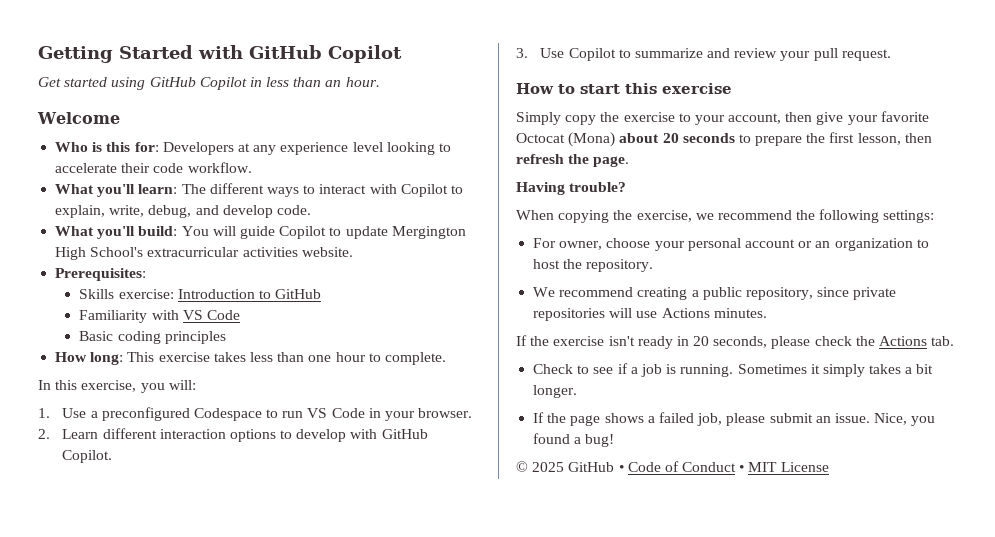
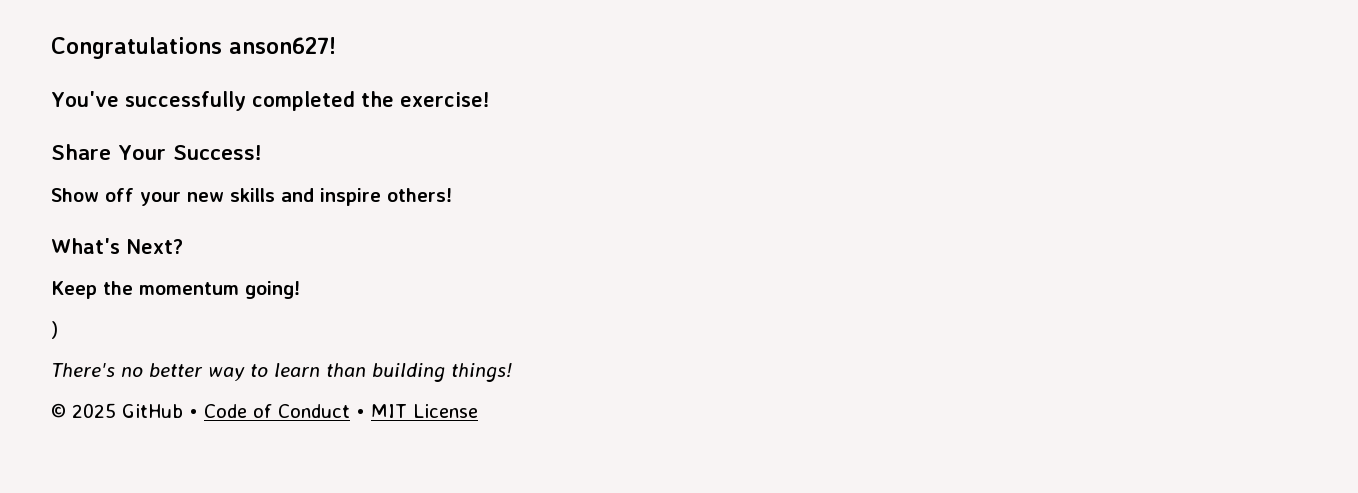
[38,45,402,63] [38,77,380,90] [37,112,120,124] [55,142,451,155] [55,162,252,173] [55,183,463,197] [55,205,311,218] [55,226,466,239] [55,247,353,260] [55,268,147,281] [79,289,322,299] [79,310,240,323] [79,331,226,344] [55,352,446,365] [38,380,196,393] [38,407,473,421] [38,428,428,442] [62,450,113,463] [516,48,891,61] [516,83,732,94] [516,111,929,125] [516,132,932,147] [516,154,630,167] [516,182,627,195] [516,209,935,223] [533,238,929,251] [533,259,654,272] [533,287,897,300] [533,308,767,321] [516,335,955,349] [533,363,934,377] [533,385,578,398] [533,412,936,426] [533,433,615,447] Getting Started with GitHub Copilot // Get started using GitHub Copilot in less than an hour. // Welcome // Who is this for: Developers at any experience level looking to accelerate their code workflow. // What you'll learn: The different ways to interact with Copilot to explain, write, debug, and develop code. // What you'll build: You will guide Copilot to update Mergington High School's extracurricular activities website. // Prerequisites: // Skills exercise: Introduction to GitHub // Familiarity with VS Code // Basic coding principles // How long: This exercise takes less than one hour to complete. // In this exercise, you will: // 1. Use a preconfigured Codespace to run VS Code in your browser. // 2. Learn different interaction options to develop with GitHub Copilot. // 3. Use Copilot to summarize and review your pull request. // How to start this exercise // Simply copy the exercise to your account, then give your favorite Octocat (Mona) about 20 seconds to prepare the first lesson, then refresh the page. // Having trouble? // When copying the exercise, we recommend the following settings: // For owner, choose your personal account or an organization to host the repository. // We recommend creating a public repository, since private repositories will use Actions minutes. // If the exercise isn't ready in 20 seconds, please check the Actions tab. // Check to see if a job is running. Sometimes it simply takes a bit longer. // If the page shows a failed job, please submit an issue. Nice, you found a bug! -> [51,37,336,59] [51,91,490,111] [51,144,262,160] [51,188,452,206] [51,238,183,254] [51,281,300,299] [51,321,58,339] [51,363,512,382] Congratulations anson627! // You've successfully completed the exercise! // Share Your Success! // Show off your new skills and inspire others! // What's Next? // Keep the momentum going! // ) // There's no better way to learn than building things!

